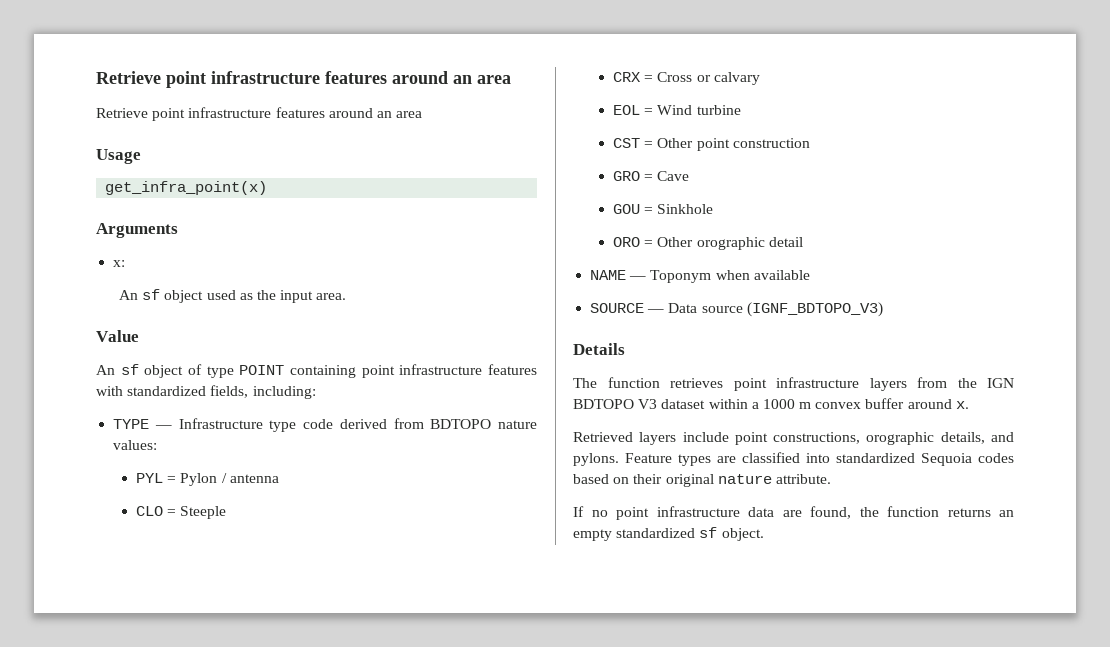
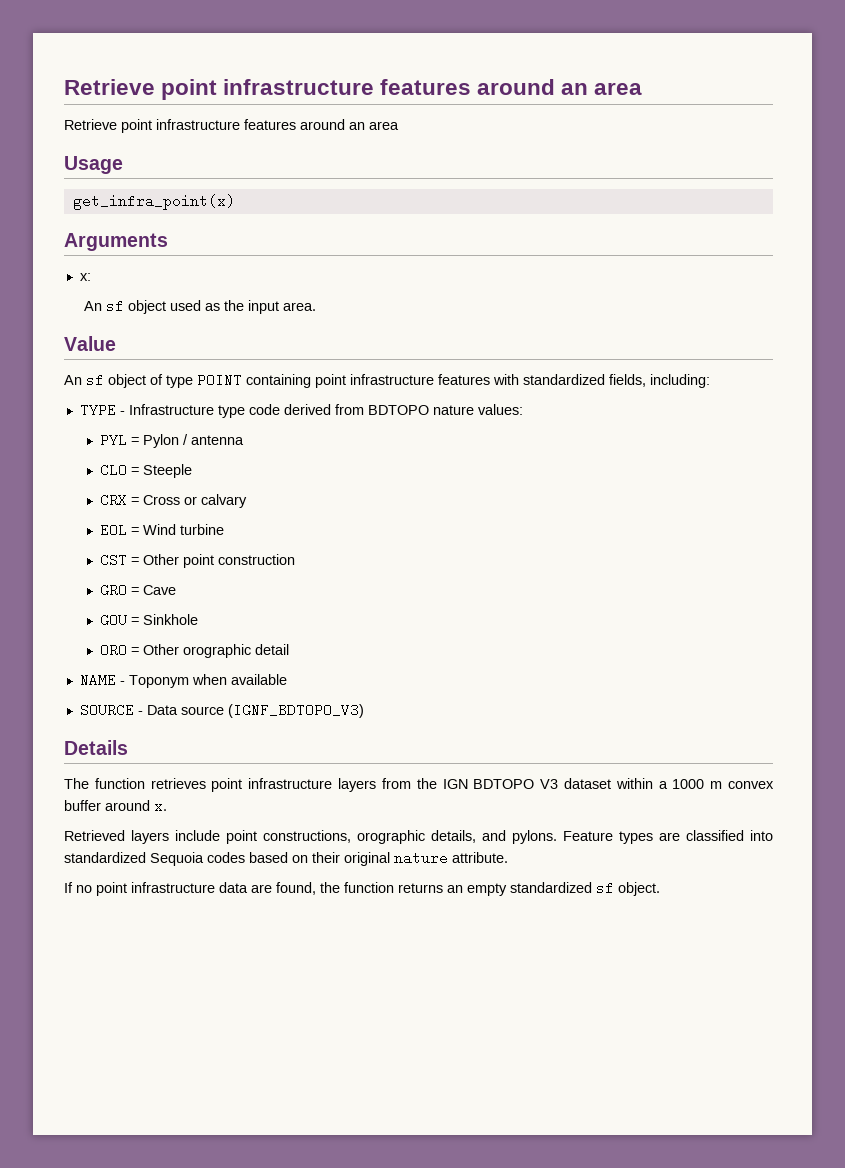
[154,425,172,429] — -> [119,411,125,415] -
[629,276,647,280] — -> [119,681,125,685] -
[647,309,665,313] — -> [137,711,143,715] -

